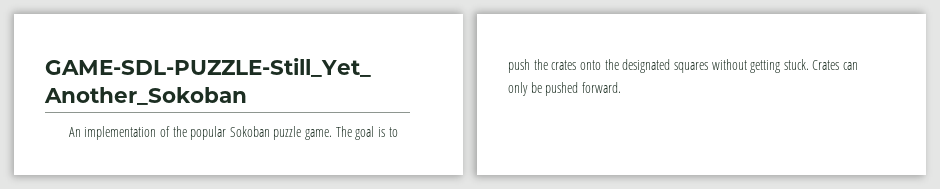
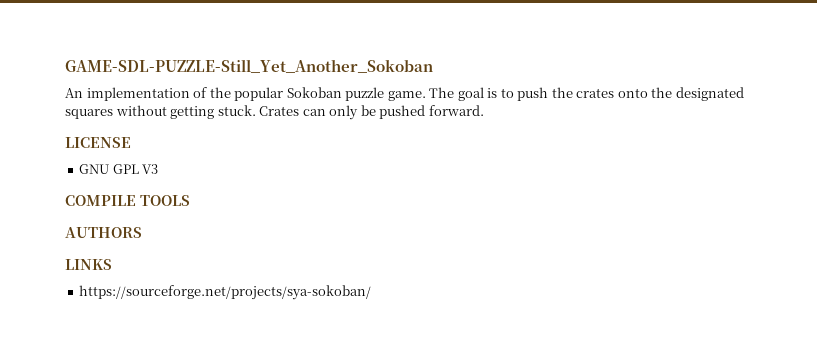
(621, 87) none -> [65,137,131,148] [79,164,159,174] [65,195,190,206] [65,227,142,238] [65,259,112,270] [79,285,372,300] // LICENSE // GNU GPL V3 // COMPILE TOOLS // AUTHORS // LINKS // https://sourceforge.net/projects/sya-sokoban/

